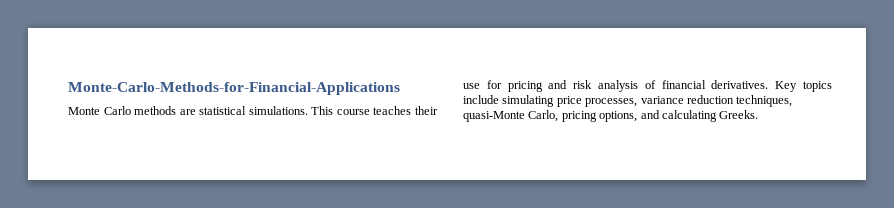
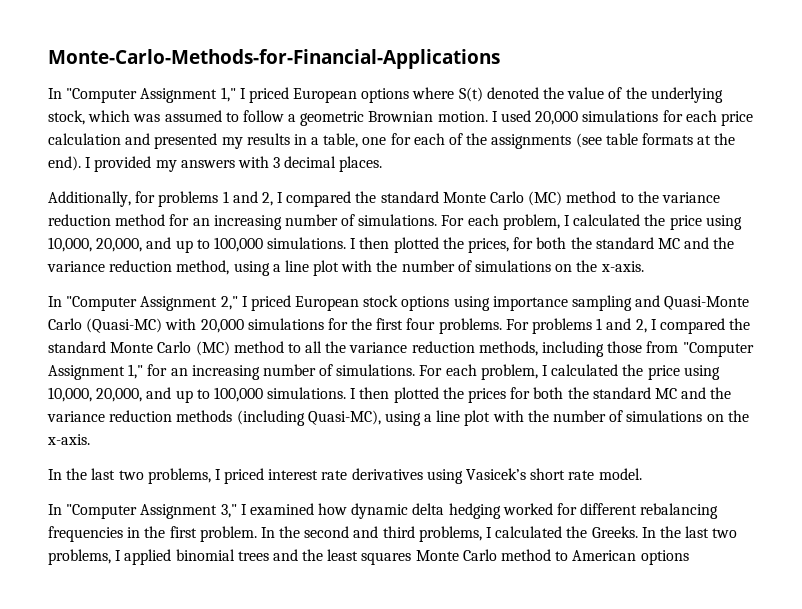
[68,106,438,115] [463,80,832,92] [463,95,793,107] [463,110,759,122] Monte Carlo methods are statistical simulations. This course teaches their use for pricing and risk analysis of financial derivatives. Key topics include simulating price processes, variance reduction techniques, quasi-Monte Carlo, pricing options, and calculating Greeks. -> [48,87,723,103] [48,110,753,126] [48,133,736,149] [48,156,383,172] [48,191,720,207] [48,214,742,230] [48,237,735,253] [47,260,644,276] [48,295,750,311] [48,318,751,334] [48,341,754,357] [48,364,720,380] [48,387,732,403] [47,410,749,426] [47,434,90,445] [48,468,642,484] [48,503,719,519] [48,526,738,542] [48,549,689,565] In "Computer Assignment 1," I priced European options where S(t) denoted the value of the underlying stock, which was assumed to follow a geometric Brownian motion. I used 20,000 simulations for each price calculation and presented my results in a table, one for each of the assignments (see table formats at the end). I provided my answers with 3 decimal places. // Additionally, for problems 1 and 2, I compared the standard Monte Carlo (MC) method to the variance reduction method for an increasing number of simulations. For each problem, I calculated the price using 10,000, 20,000, and up to 100,000 simulations. I then plotted the prices, for both the standard MC and the variance reduction method, using a line plot with the number of simulations on the x-axis. // In "Computer Assignment 2," I priced European stock options using importance sampling and Quasi-Monte Carlo (Quasi-MC) with 20,000 simulations for the first four problems. For problems 1 and 2, I compared the standard Monte Carlo (MC) method to all the variance reduction methods, including those from "Computer Assignment 1," for an increasing number of simulations. For each problem, I calculated the price using 10,000, 20,000, and up to 100,000 simulations. I then plotted the prices for both the standard MC and the variance reduction methods (including Quasi-MC), using a line plot with the number of simulations on the x-axis. // In the last two problems, I priced interest rate derivatives using Vasicek’s short rate model. // In "Computer Assignment 3," I examined how dynamic delta hedging worked for different rebalancing frequencies in the first problem. In the second and third problems, I calculated the Greeks. In the last two problems, I applied binomial trees and the least squares Monte Carlo method to American options

